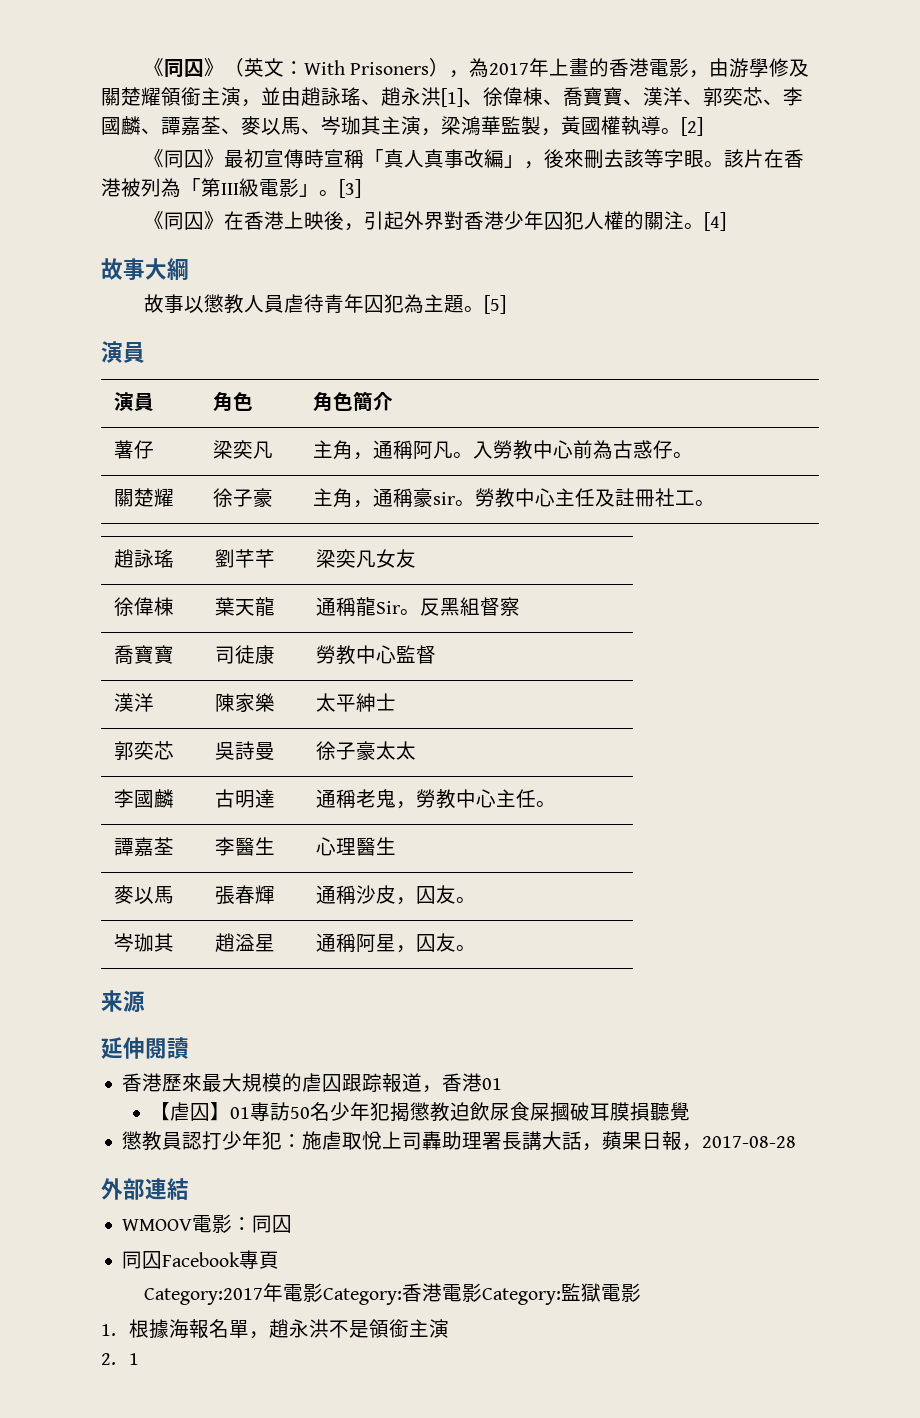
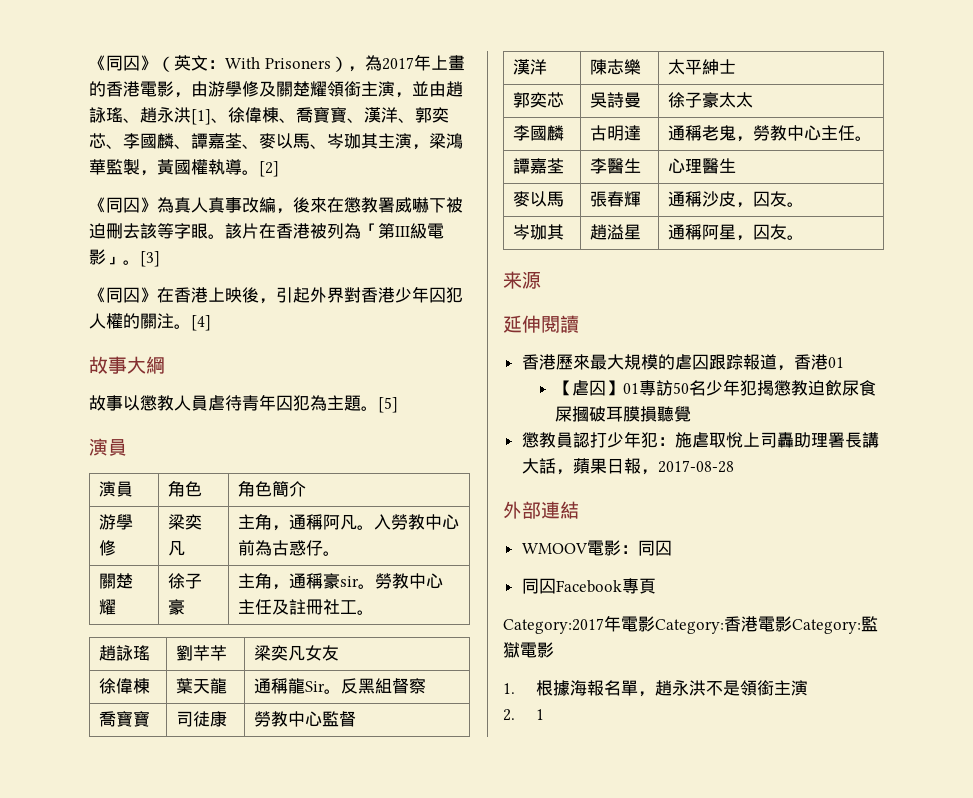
[224,149,585,169] 最初宣傳時宣稱「真人真事改編」，後來 -> [157,197,463,214] [89,223,106,239] 為真人真事改編，後來在懲教署威嚇下被迫
[114,440,155,459] 薯仔 -> [99,514,134,530] [99,540,117,556] 游學修
[235,693,256,713] 家 -> [607,59,625,75] 志

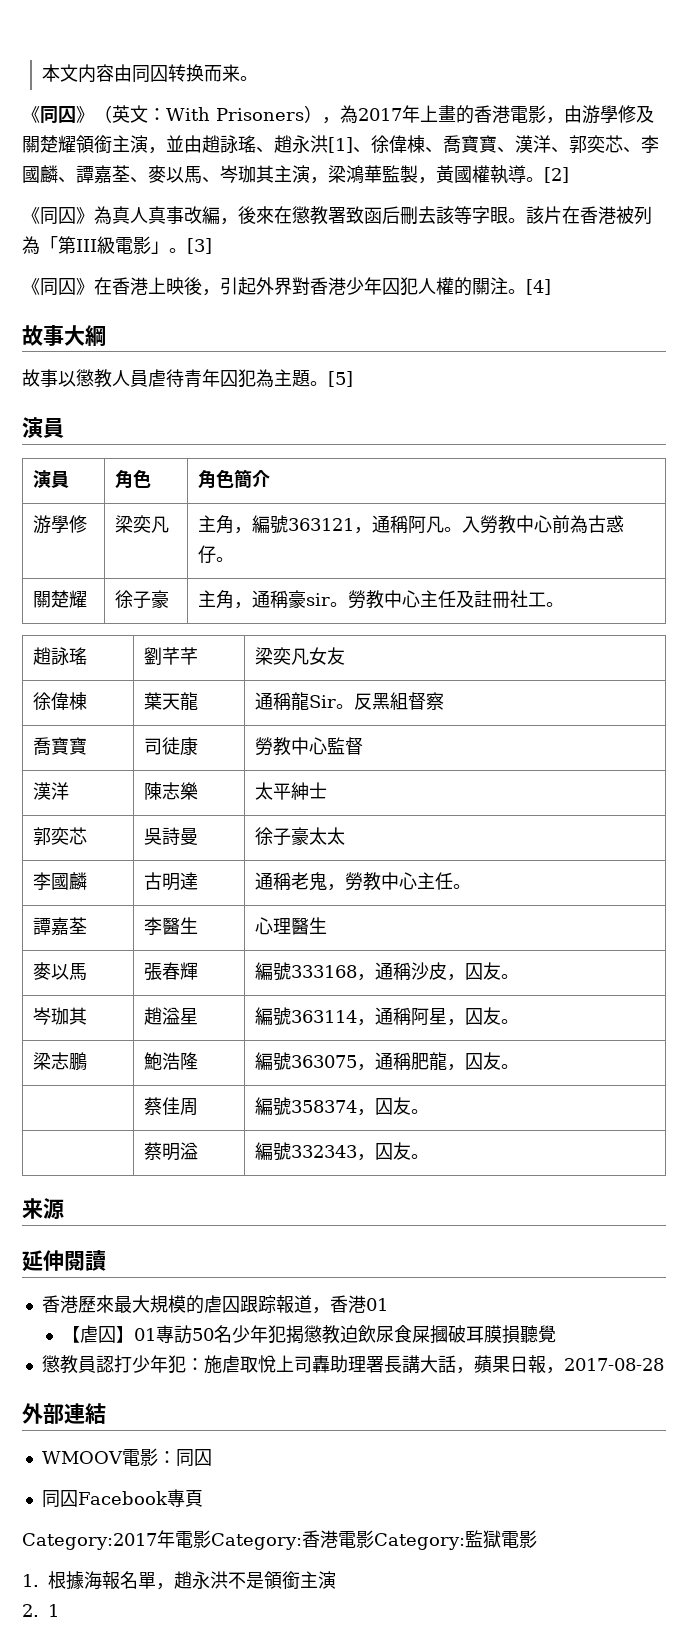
(89, 63) none -> [42,64,259,83] 本文内容由同囚转换而来。 //
[395,197,463,213] [89,223,106,239] 威嚇下被迫 -> [346,206,400,224] 致函后
(290, 528) none -> [251,515,372,534] 編號363121，
(642, 199) none -> [254,962,375,981] 編號333168，
(642, 232) none -> [254,1007,375,1026] 編號363114，
(805, 237) none -> [32,1052,87,1071] [143,1052,198,1070] [254,1052,519,1071] [143,1097,198,1116] [254,1097,429,1116] [143,1142,198,1161] [254,1142,429,1161] // 梁志鵬 | 鮑浩隆 | 編號363075，通稱肥龍，囚友。 // | 蔡佳周 | 編號358374，囚友。 // | 蔡明溢 | 編號332343，囚友。

